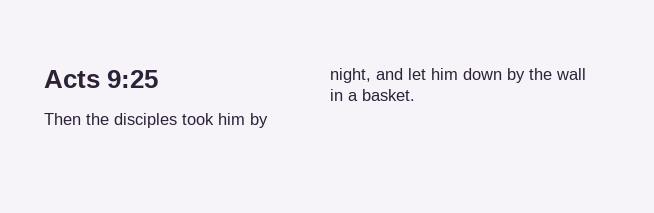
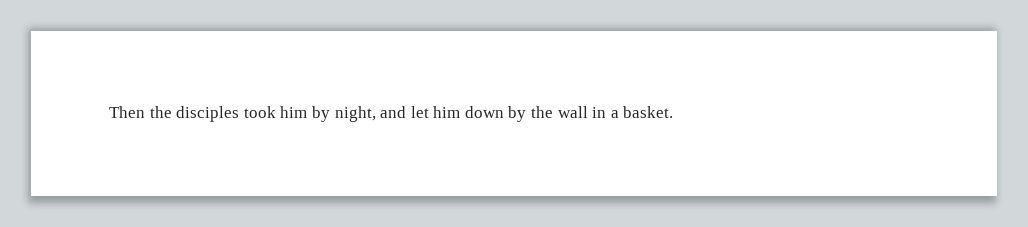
[44,70,159,88] Acts 9:25 // -> (109, 112) none

